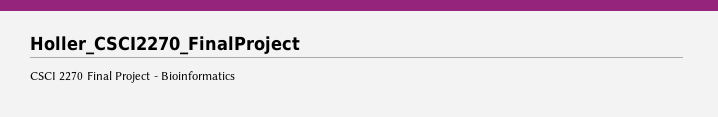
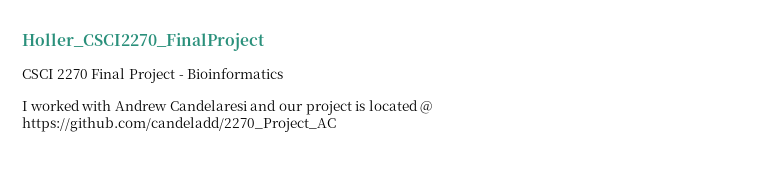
(235, 75) none -> [22,100,433,115] [22,117,336,132] // I worked with Andrew Candelaresi and our project is located @ https://github.com/candeladd/2270_Project_AC

